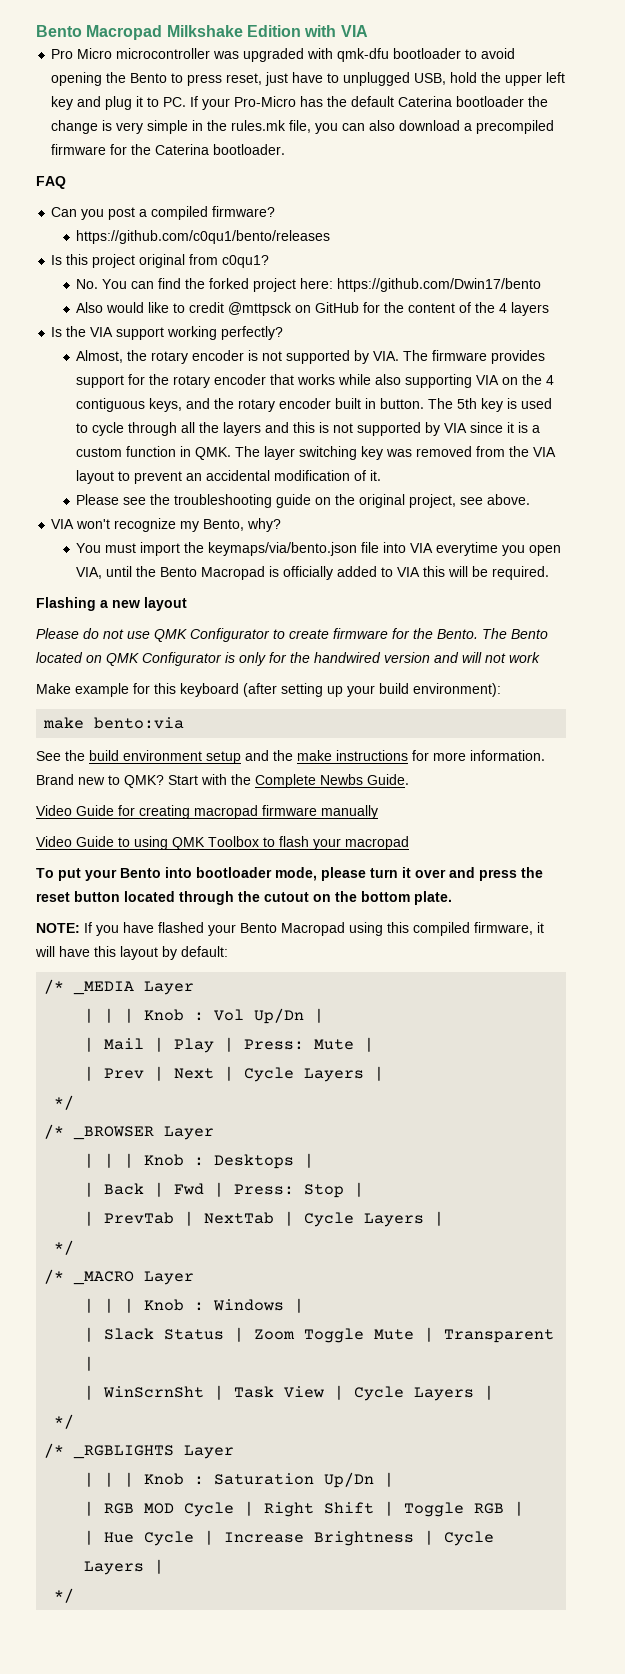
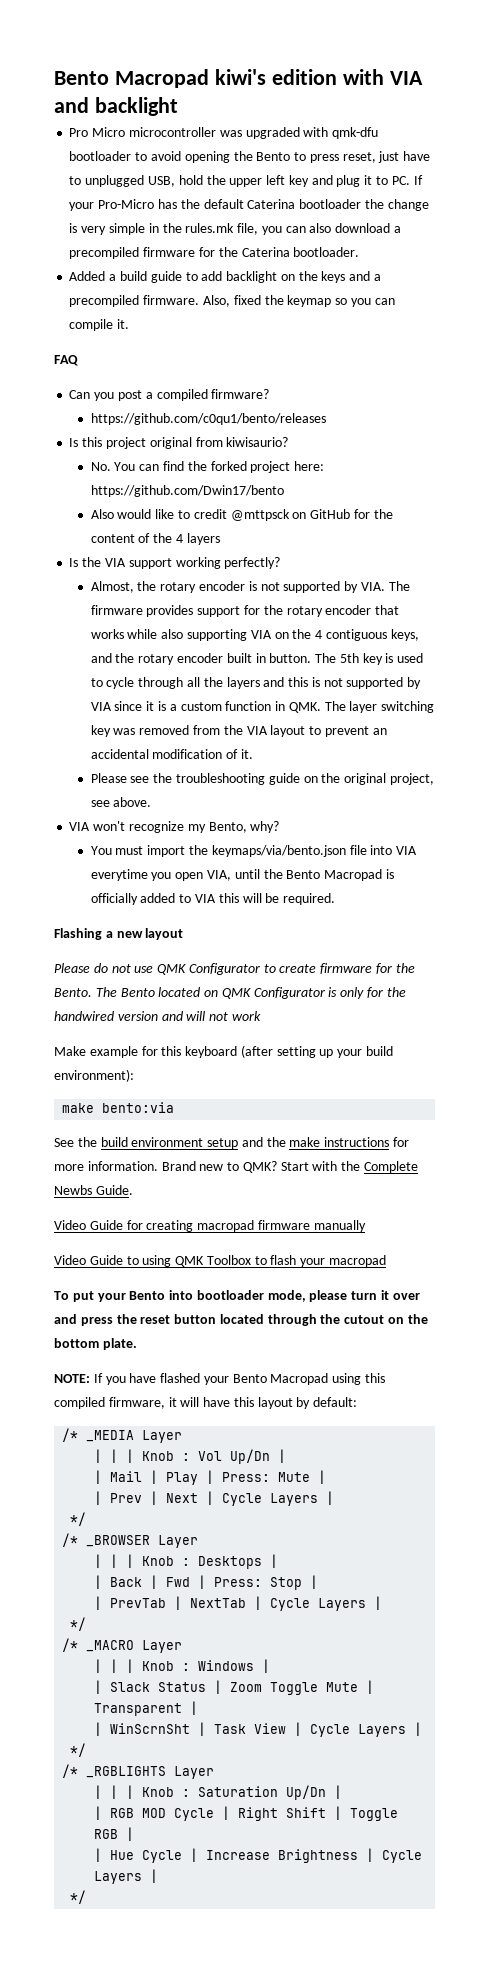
[36,25,301,40] Bento Macropad Milkshake Edition -> [54,69,337,88] Bento Macropad kiwi's edition
(368, 31) none -> [54,97,178,116] and backlight
(286, 149) none -> [69,271,381,283] [69,295,395,307] [69,319,130,331] // Added a build guide to add backlight on the keys and a precompiled firmware. Also, fixed the keymap so you can compile it.
[222,255,270,268] c0qu1? -> [226,437,289,447] kiwisaurio?

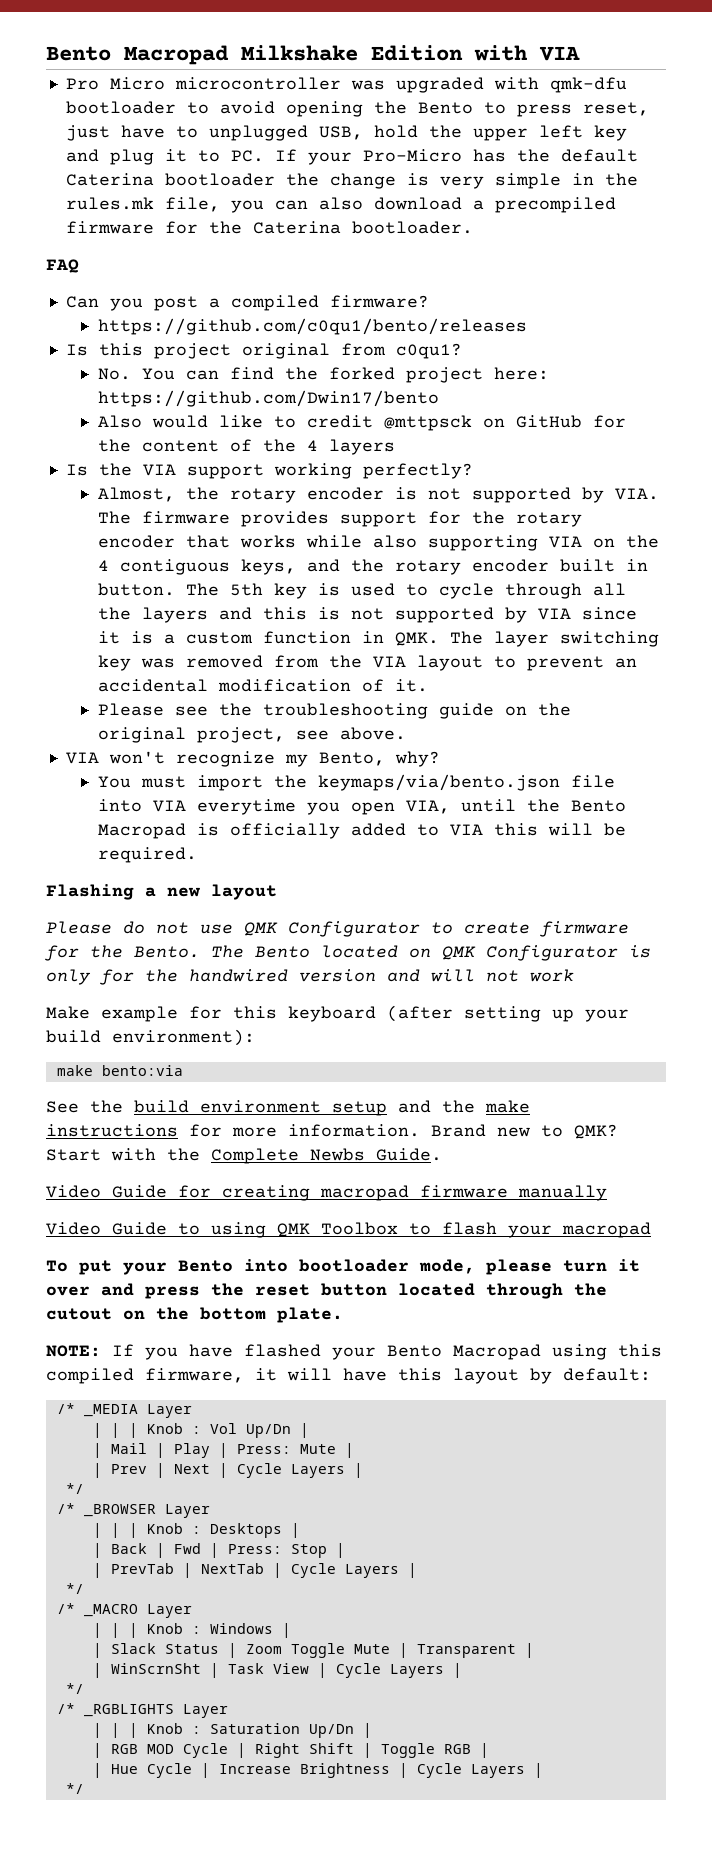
[54,69,337,88] Bento Macropad kiwi's edition -> [46,45,463,65] Bento Macropad Milkshake Edition
[54,97,178,116] and backlight -> (580, 53) none
[69,271,381,283] [69,295,395,307] [69,319,130,331] // Added a build guide to add backlight on the keys and a precompiled firmware. Also, fixed the keymap so you can compile it. -> (473, 227) none
[226,437,289,447] kiwisaurio? -> [395,343,462,359] c0qu1?

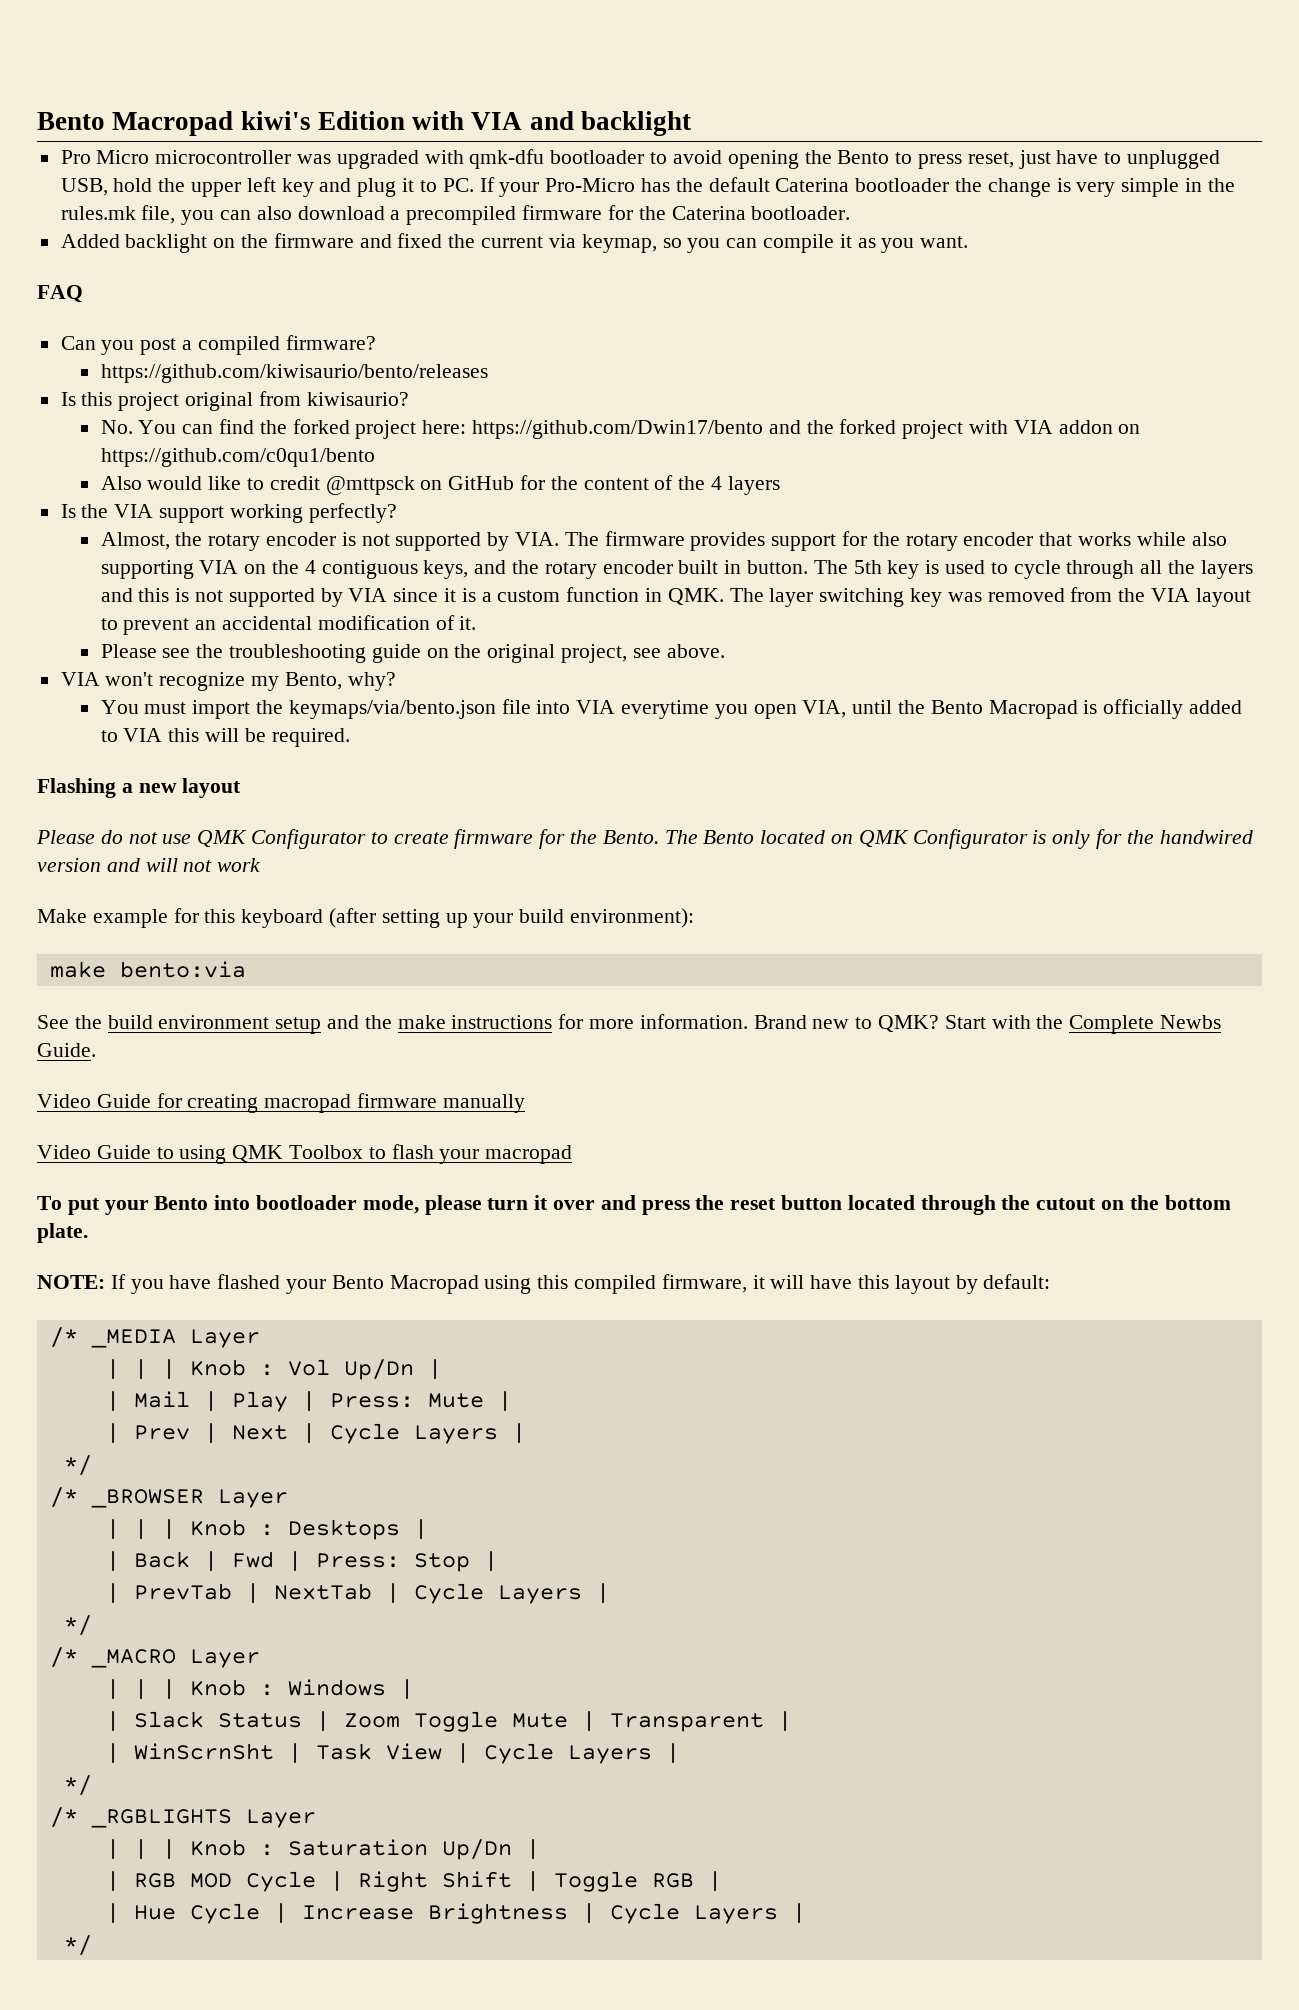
[46,45,358,65] Bento Macropad Milkshake -> [37,111,311,136] Bento Macropad kiwi's
(580, 53) none -> [529,111,692,136] and backlight
(473, 227) none -> [60,233,969,253] // Added backlight on the firmware and fixed the current via keymap, so you can compile it as you want.
[97,318,527,335] https://github.com/c0qu1/bento/releases -> [100,364,488,383] https://github.com/kiwisaurio/bento/releases
[395,343,462,359] c0qu1? -> [306,392,409,406] kiwisaurio?
(439, 398) none -> [768,419,1141,439] [100,448,375,467] and the forked project with VIA addon on https://github.com/c0qu1/bento

